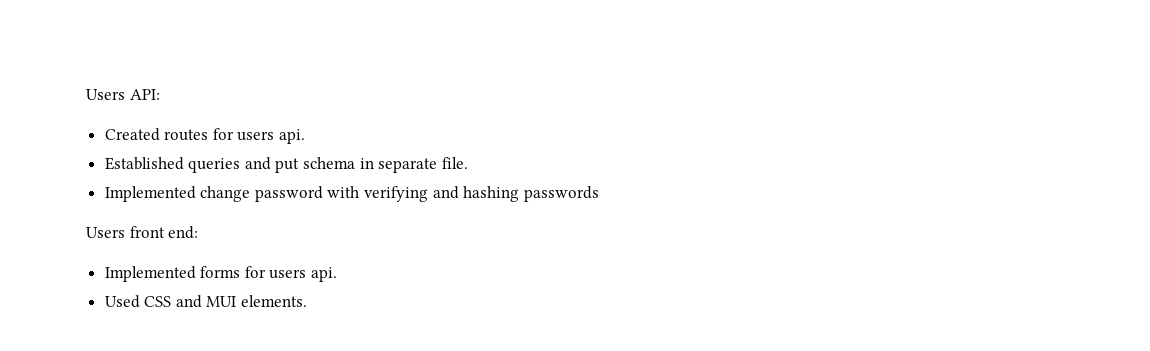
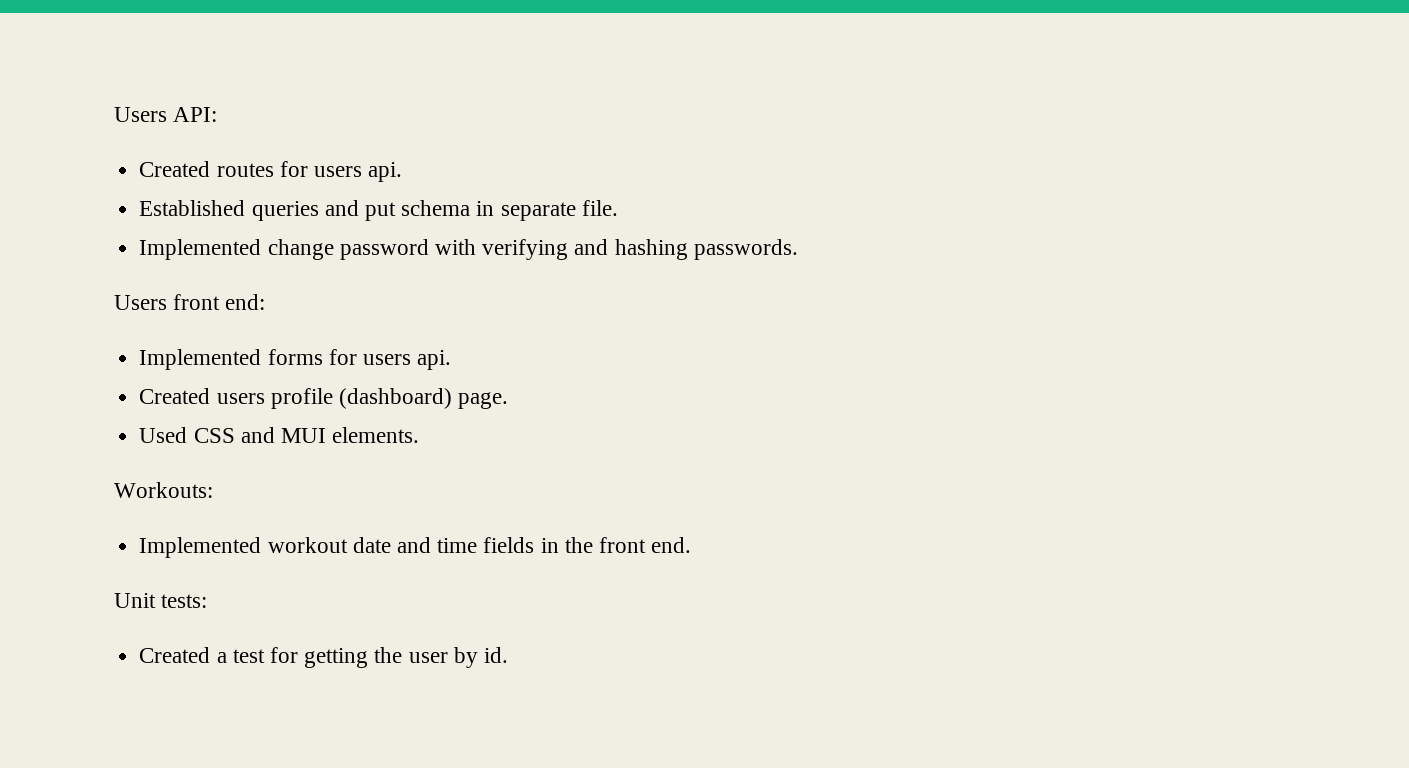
[523,186,599,202] passwords -> [693,239,798,260] passwords.
(338, 274) none -> [139,388,509,409] // Created users profile (dashboard) page.
(308, 301) none -> [114,482,213,498] [139,537,692,558] [114,593,208,608] [139,647,508,668] // Workouts: // Implemented workout date and time fields in the front end. // Unit tests: // Created a test for getting the user by id.

